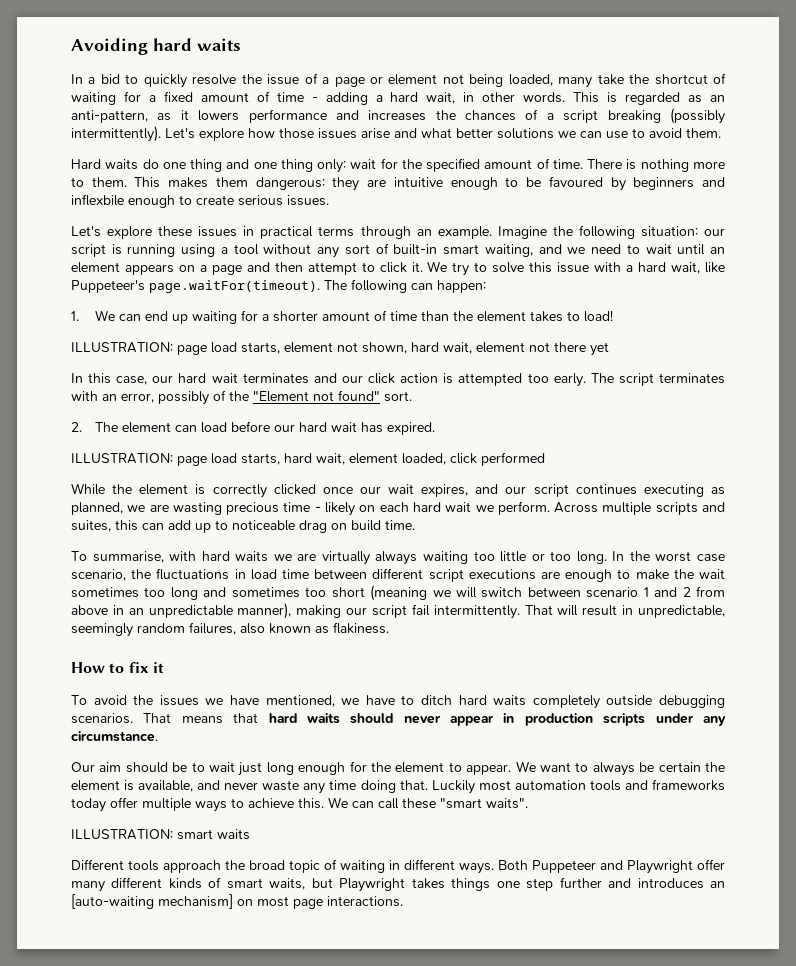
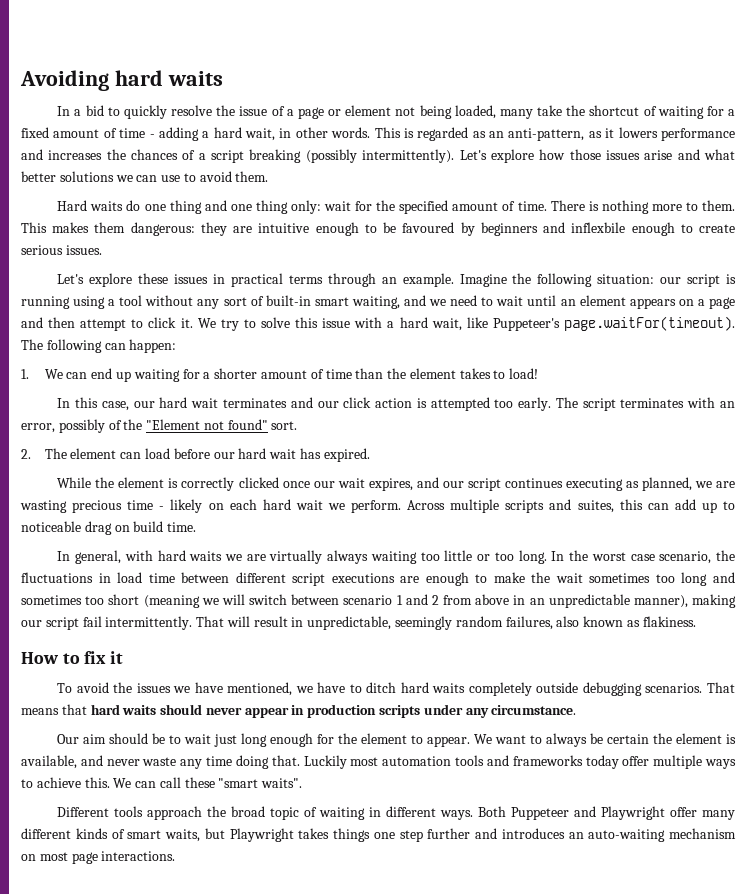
[71,342,609,356] // ILLUSTRATION: page load starts, element not shown, hard wait, element not there yet -> (539, 373) none
[71,452,545,466] // ILLUSTRATION: page load starts, hard wait, element loaded, click performed -> (370, 455) none
[71,551,164,563] To summarise, -> [57,550,122,564] In general,
[71,829,250,840] // ILLUSTRATION: smart waits -> (303, 783) none
[71,894,233,909] [auto-waiting mechanism] -> [588,828,736,842] auto-waiting mechanism

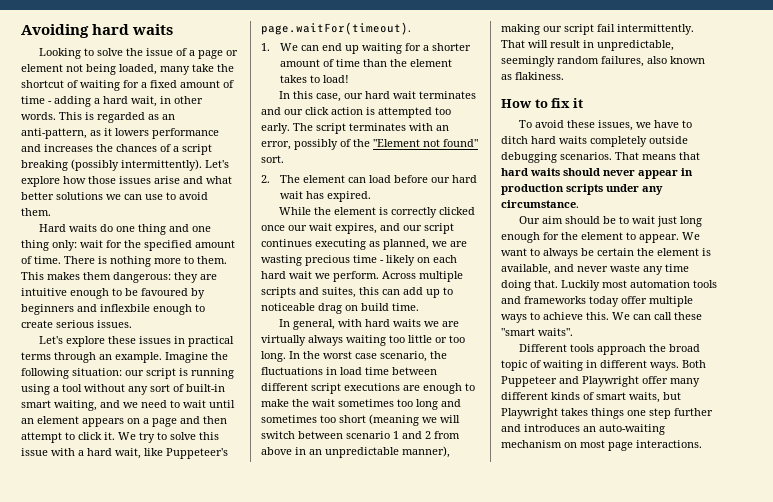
[57,105,213,119] In a bid to quickly resolve -> [38,48,123,59] Looking to solve
[21,339,177,353] The following can happen: -> (411, 28) none
[113,682,293,696] the issues we have mentioned, -> [566,120,633,131] these issues,

